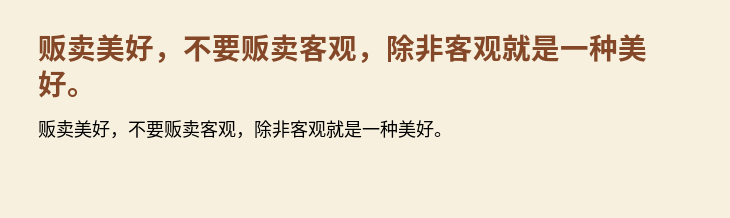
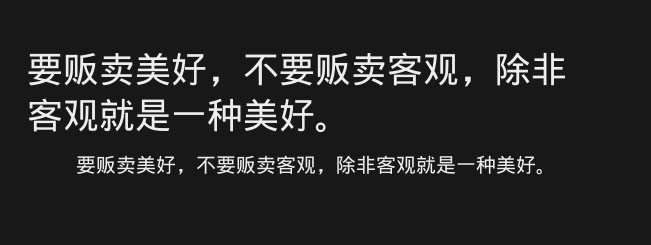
(38, 48) none -> [27,53,63,86] 要
(96, 92) none -> [76,156,97,174] 要

